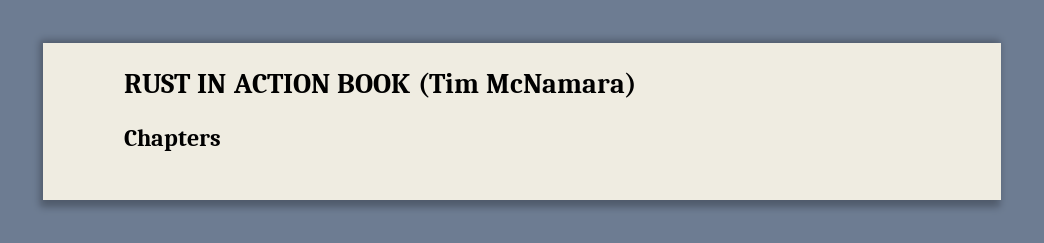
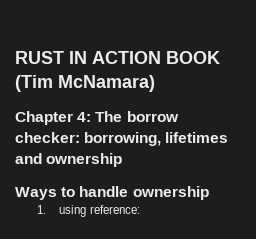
[124,129,221,151] Chapters -> [15,111,179,125] [15,132,229,146] [15,153,123,167] [15,186,209,200] [37,205,140,217] Chapter 4: The borrow checker: borrowing, lifetimes and ownership // Ways to handle ownership // 1. using reference:

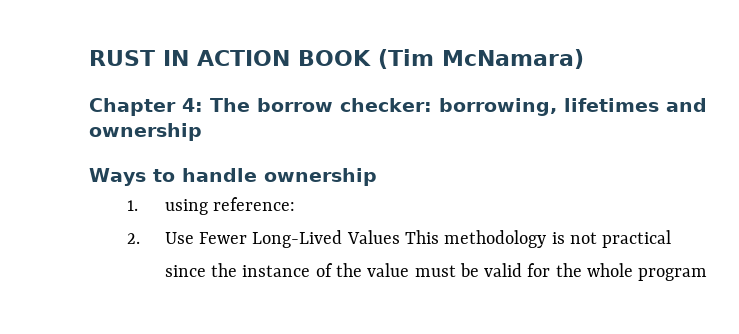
(140, 209) none -> [126,230,672,248] [164,263,708,281] // 2. Use Fewer Long-Lived Values This methodology is not practical since the instance of the value must be valid for the whole program

